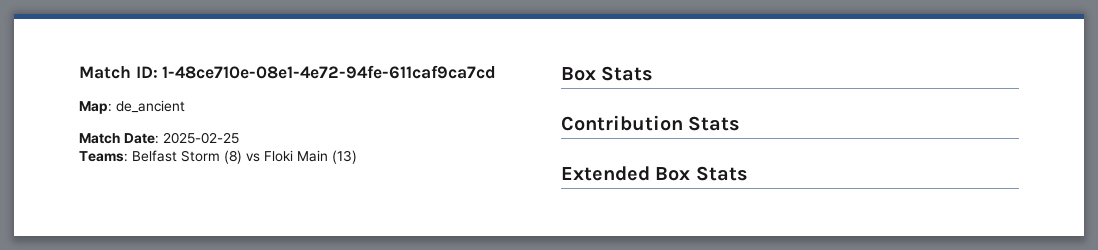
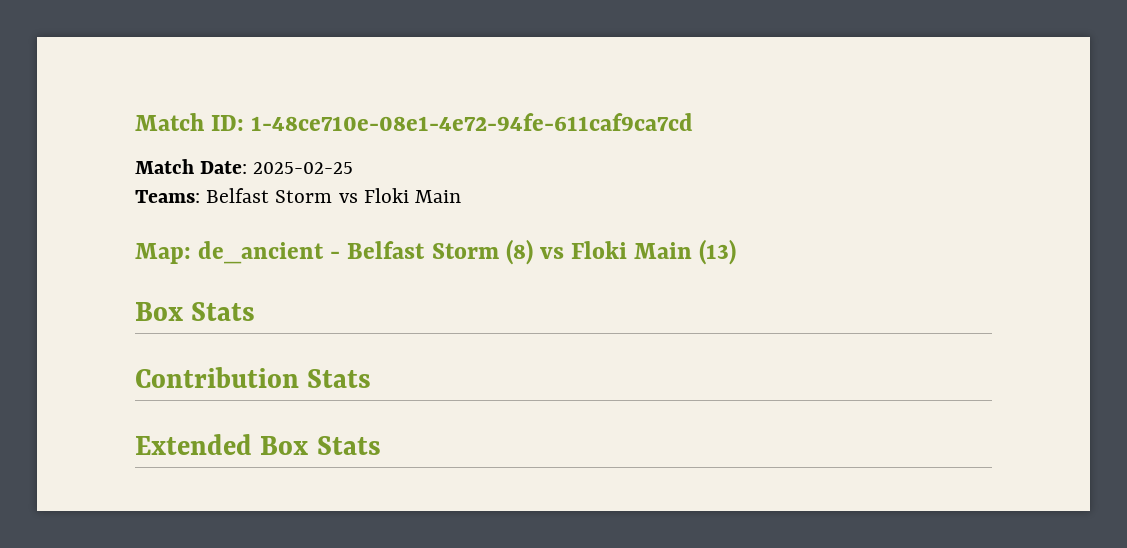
[79,100,185,114] // Map: de_ancient -> (694, 122) none
(220, 156) none -> [338,188,462,203] [135,241,499,264] vs Floki Main // Map: de_ancient - Belfast Storm

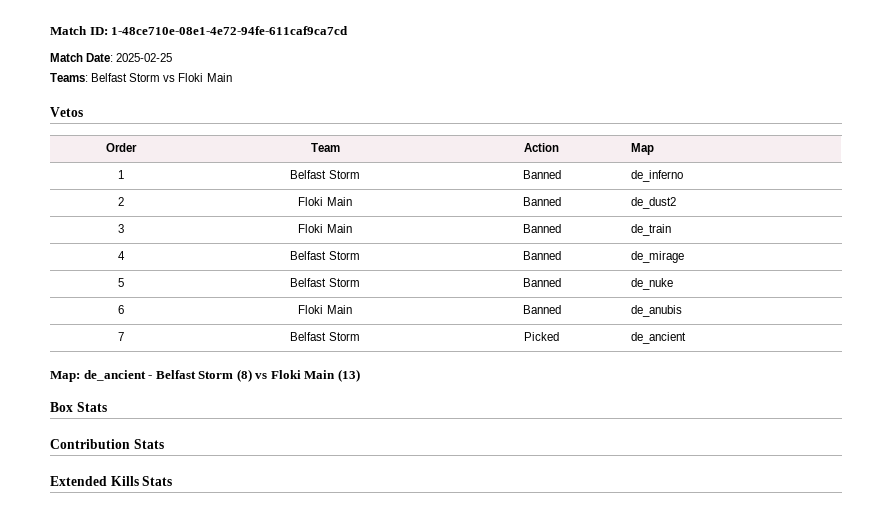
(462, 196) none -> [50,107,83,117] [106,143,137,152] [310,143,340,152] [524,143,559,152] [631,143,655,155] [118,170,124,179] [290,170,360,179] [522,170,561,179] [631,170,684,182] [118,197,124,206] [298,197,352,206] [522,197,561,206] [631,197,677,209] [118,224,124,233] [298,224,352,233] [522,224,561,233] [631,224,672,236] [118,251,125,260] [290,251,360,260] [522,251,561,260] [631,251,685,263] [118,278,124,287] [290,278,360,287] [522,278,561,287] [631,278,674,290] [118,305,124,314] [298,305,352,314] [522,305,561,314] [631,305,683,317] [118,332,124,341] [290,332,360,341] [524,332,559,341] [631,332,687,344] // Vetos // Order | Team | Action | Map // 1 | Belfast Storm | Banned | de_inferno // 2 | Floki Main | Banned | de_dust2 // 3 | Floki Main | Banned | de_train // 4 | Belfast Storm | Banned | de_mirage // 5 | Belfast Storm | Banned | de_nuke // 6 | Floki Main | Banned | de_anubis // 7 | Belfast Storm | Picked | de_ancient
[260,436,309,455] Box -> [110,476,139,486] Kills

